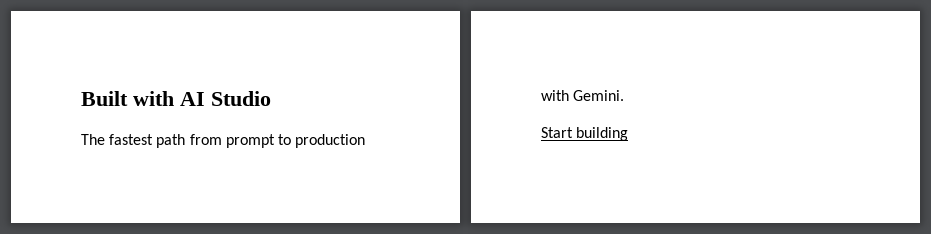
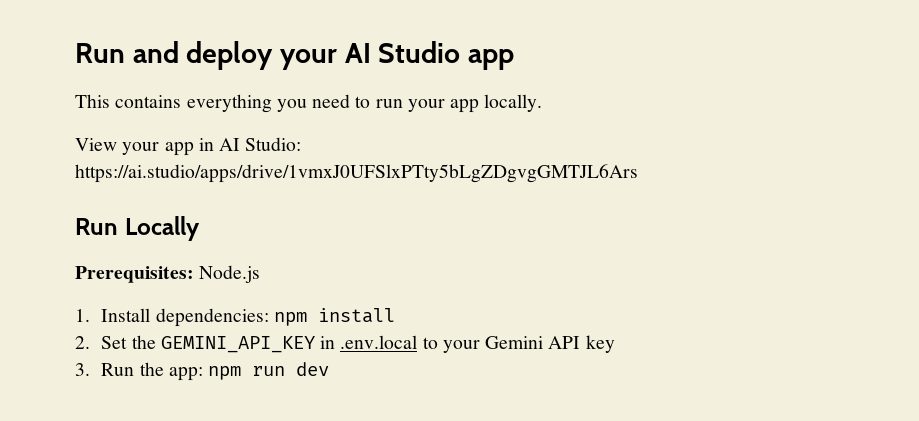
[81,91,271,106] [81,134,366,148] [541,90,625,101] [541,127,629,141] Built with AI Studio // The fastest path from prompt to production with Gemini. // Start building -> [75,41,515,70] [75,94,543,113] [75,137,302,156] [75,164,638,183] [75,216,200,241] [75,265,261,283] [75,308,395,327] [75,335,615,353] [75,362,330,381] Run and deploy your AI Studio app // This contains everything you need to run your app locally. // View your app in AI Studio: https://ai.studio/apps/drive/1vmxJ0UFSlxPTty5bLgZDgvgGMTJL6Ars // Run Locally // Prerequisites: Node.js // 1. Install dependencies: npm install // 2. Set the GEMINI_API_KEY in .env.local to your Gemini API key // 3. Run the app: npm run dev

